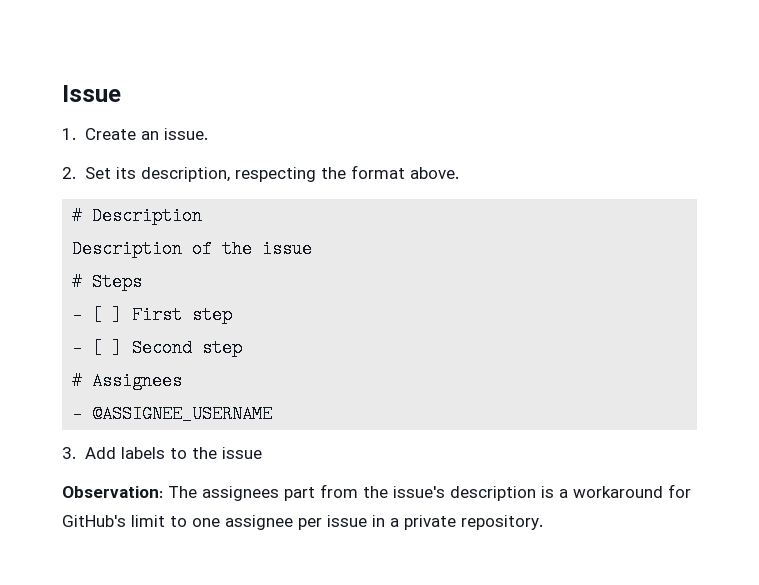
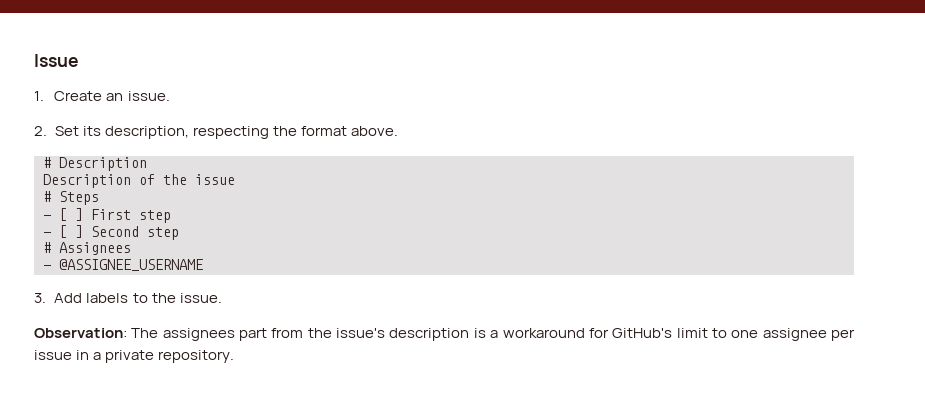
[221,447,262,459] issue -> [179,293,222,303] issue.

